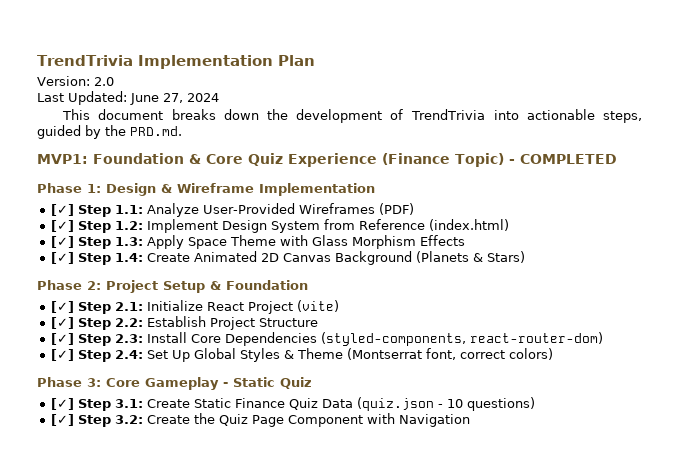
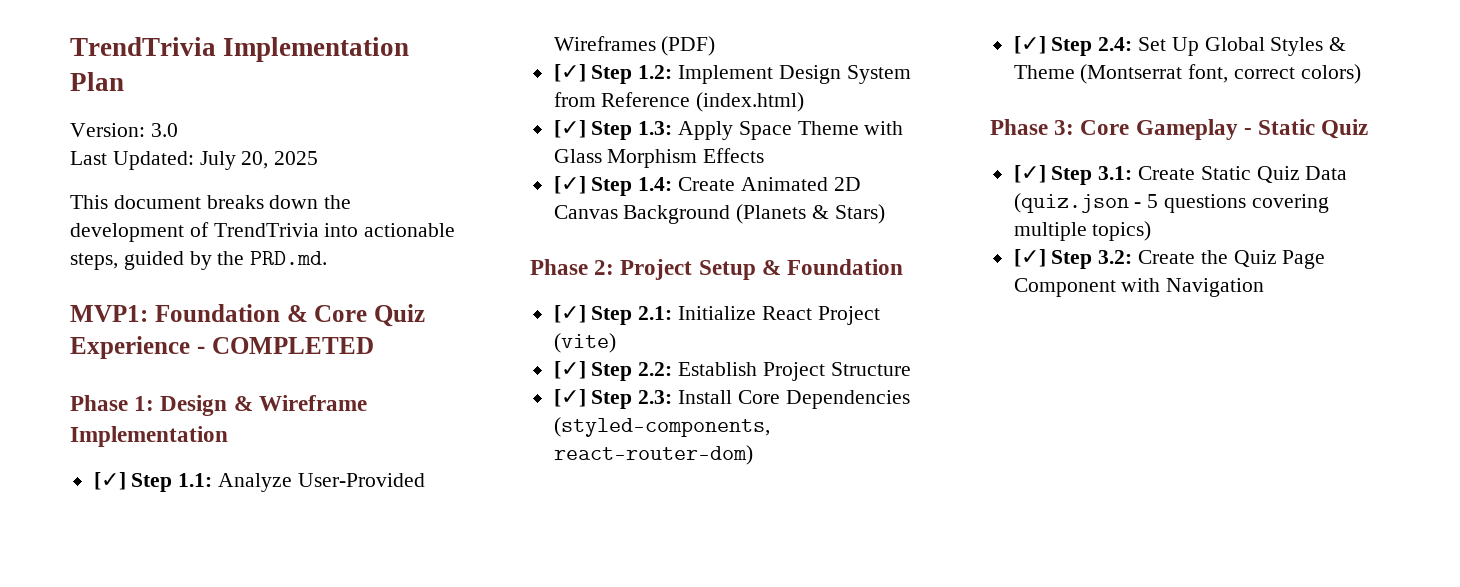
[94,77,114,86] 2.0 -> [150,123,178,137] 3.0
[130,93,219,105] June 27, 2024 -> [199,151,319,170] July 20, 2025
[382,153,504,167] (Finance Topic) -> (190, 347) none
[234,398,285,408] Finance -> (1251, 173) none
[446,397,535,411] 10 questions) -> [1147,194,1329,213] [1013,221,1152,241] 5 questions covering multiple topics)

